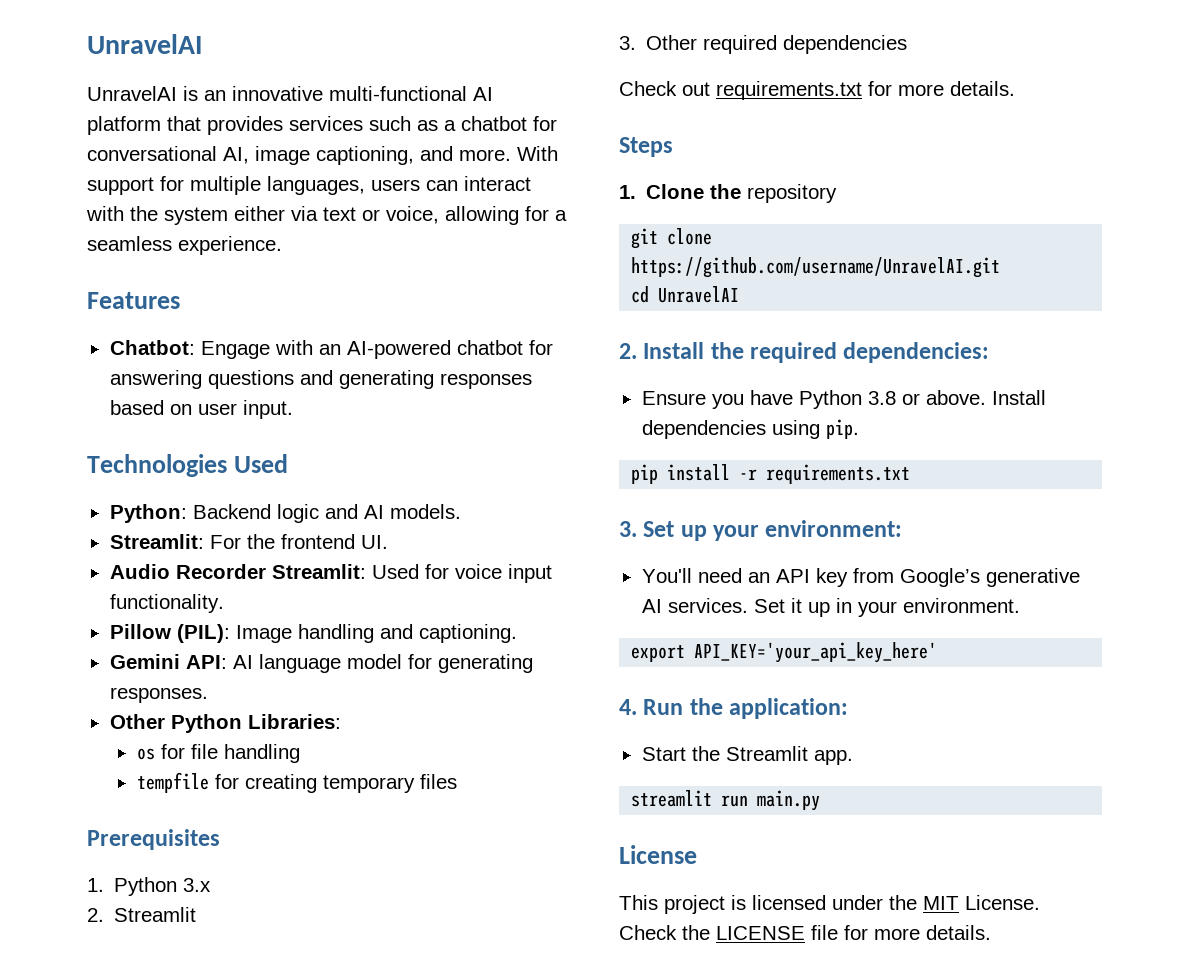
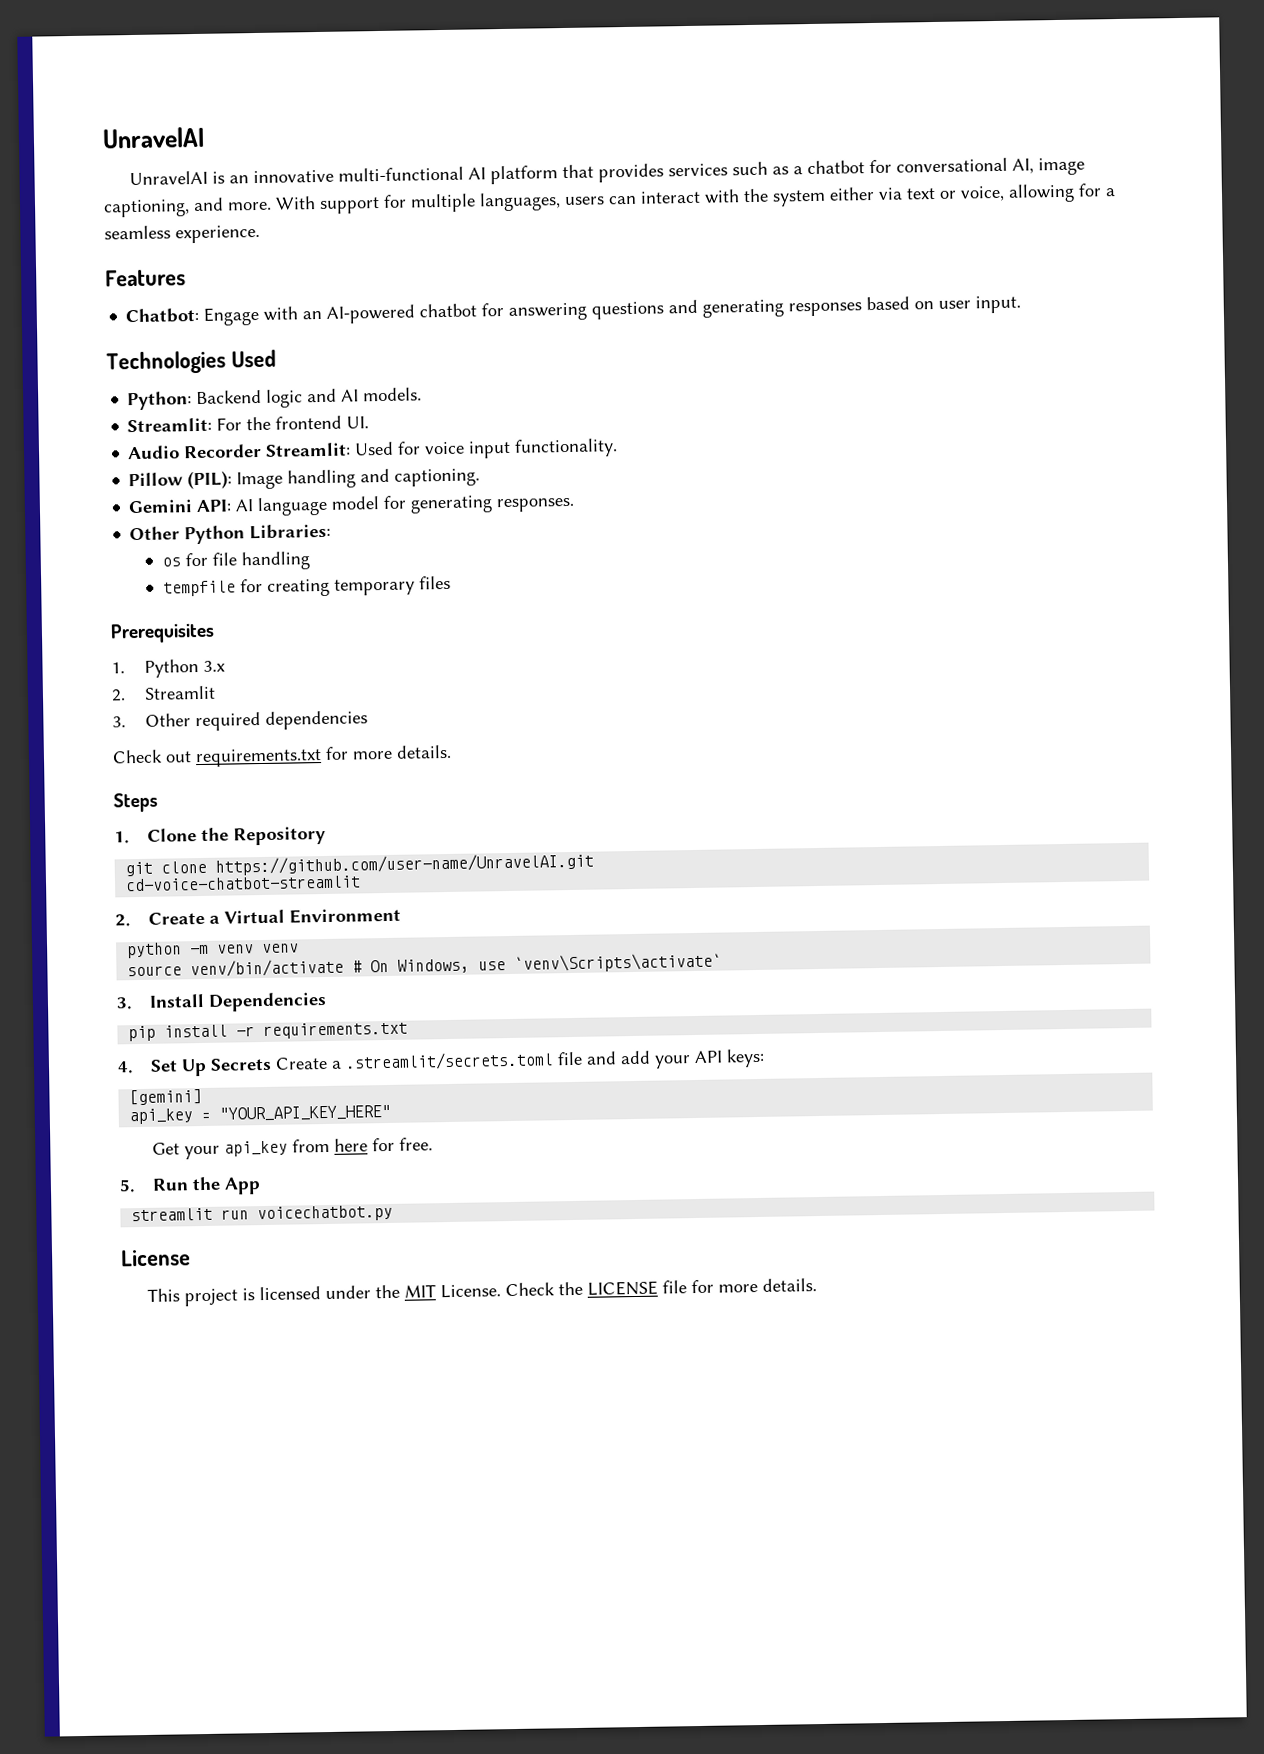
[747,184,838,203] repository -> [232,825,326,846] Repository
[631,257,1001,278] [631,286,740,303] [619,342,990,363] [641,390,1046,409] [641,419,859,439] [631,464,911,484] [619,520,903,541] [641,568,1080,587] [641,598,1020,617] [631,642,938,663] [619,698,849,719] [641,746,853,765] https://github.com/username/UnravelAI.git // cd UnravelAI // 2. Install the required dependencies: // Ensure you have Python 3.8 or above. Install dependencies using pip. // pip install -r requirements.txt // 3. Set up your environment: // You'll need an API key from Google’s generative AI services. Set it up in your environment. // export API_KEY='your_api_key_here' // 4. Run the application: // Start the Streamlit app. -> [215,852,595,876] [125,875,362,892] [115,907,401,927] [127,942,300,959] [127,952,723,978] [116,991,327,1012] [128,1021,409,1042] [117,1048,765,1077] [129,1089,203,1106] [129,1104,392,1125] [151,1137,433,1160] [119,1176,261,1195] https://github.com/user-name/UnravelAI.git // cd-voice-chatbot-streamlit // 2. Create a Virtual Environment // python -m venv venv // source venv/bin/activate # On Windows, use `venv\Scripts\activate` // 3. Install Dependencies // pip install -r requirements.txt // 4. Set Up Secrets Create a .streamlit/secrets.toml file and add your API keys: // [gemini] // api_key = "YOUR_API_KEY_HERE" // Get your api_key from here for free. // 5. Run the App
[757,790,821,811] main.py -> [257,1204,394,1223] voicechatbot.py

